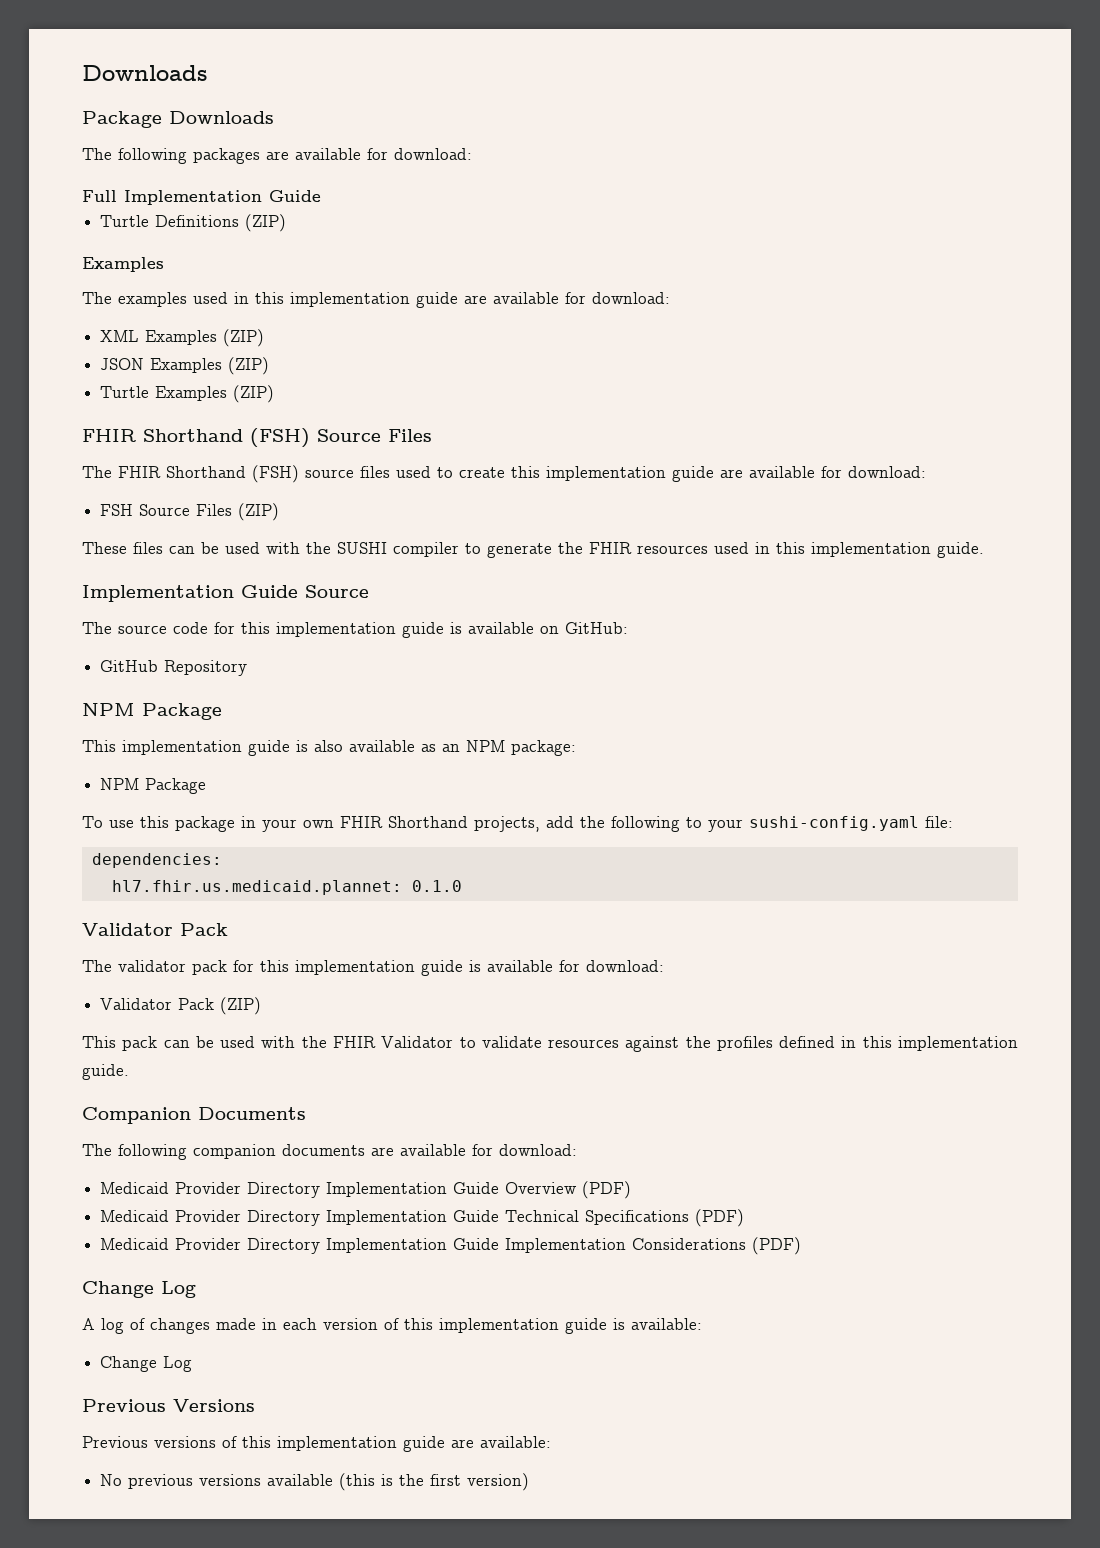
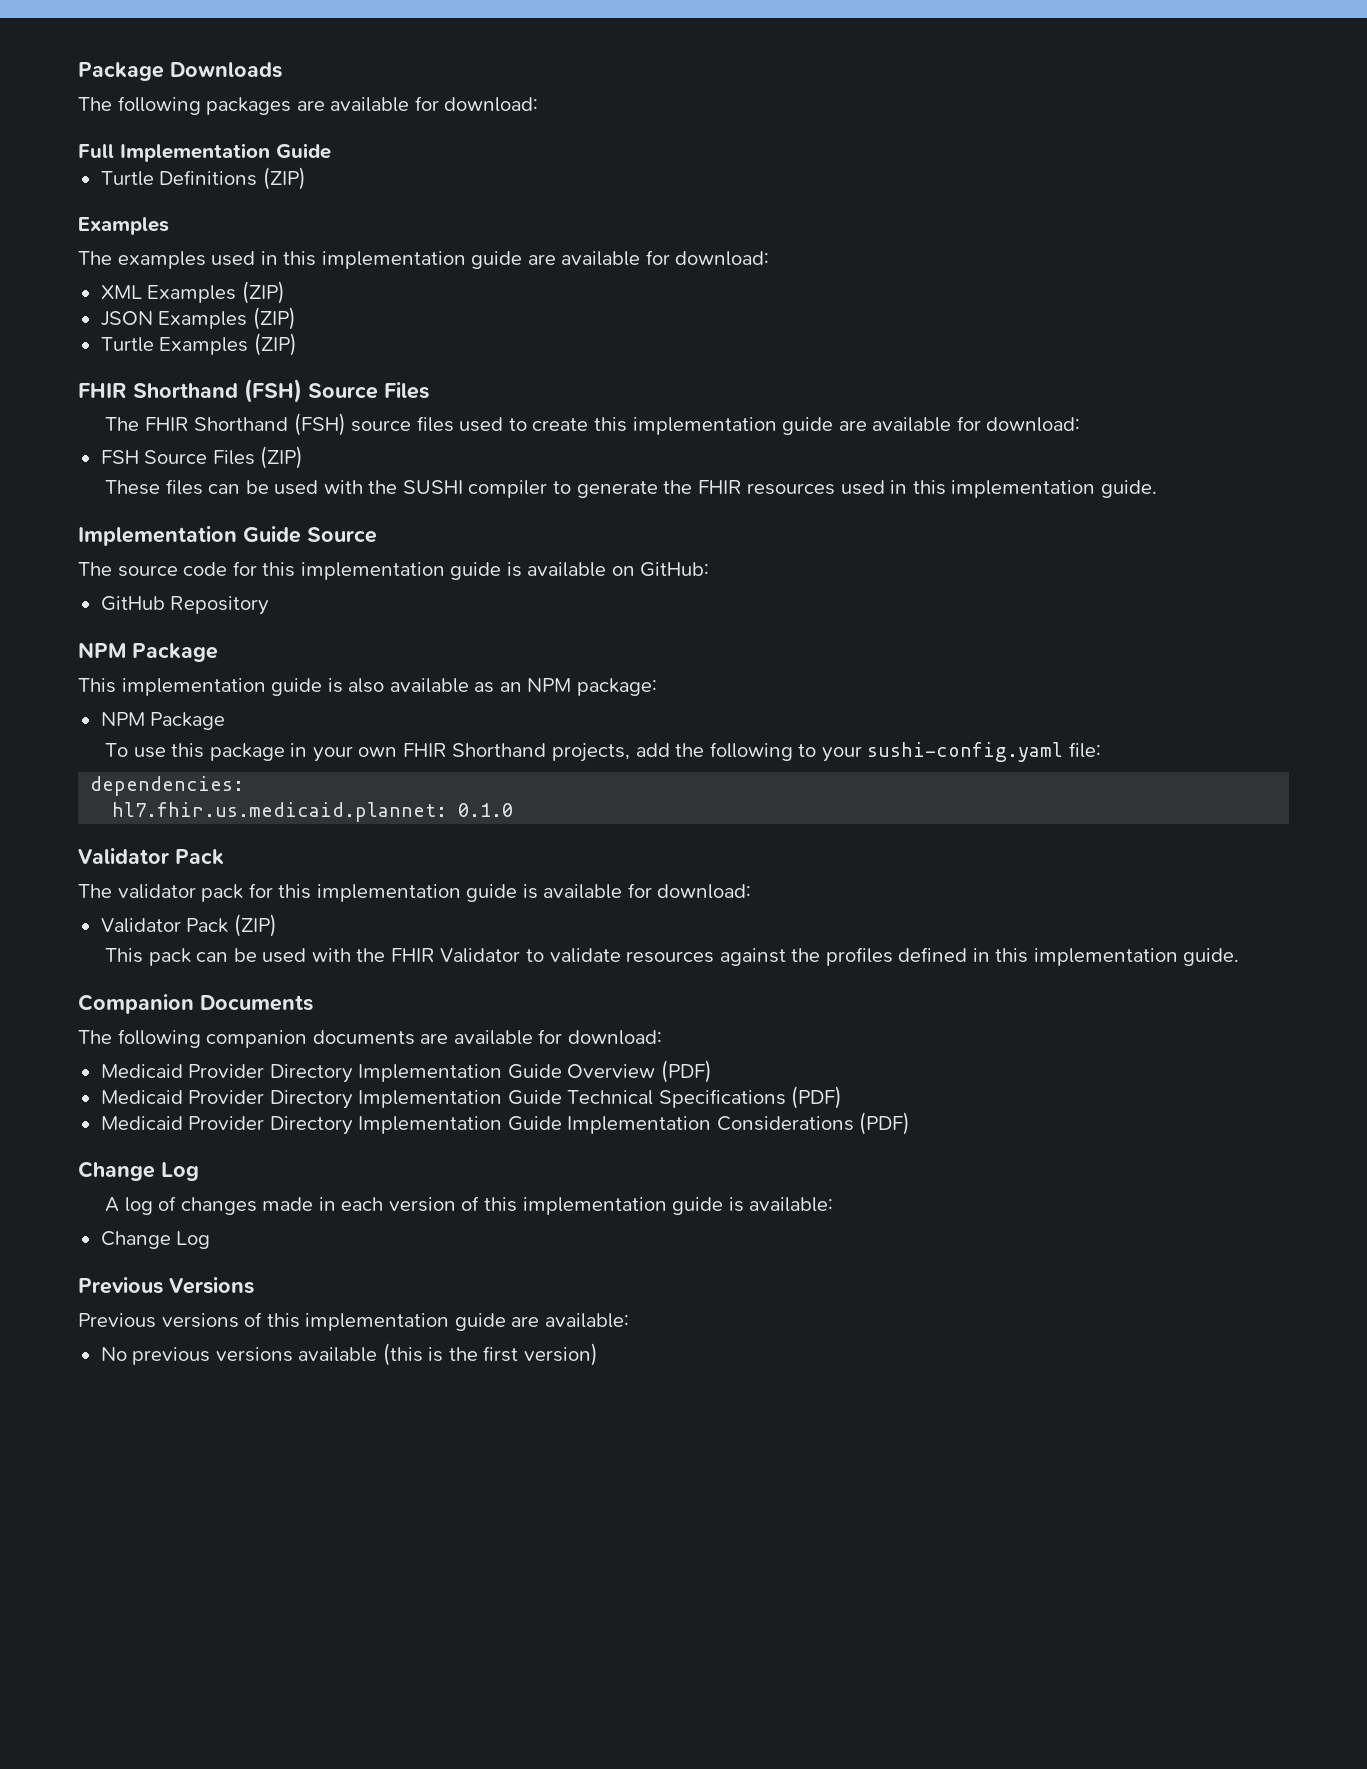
[82,65,207,81] Downloads // -> (78, 71) none

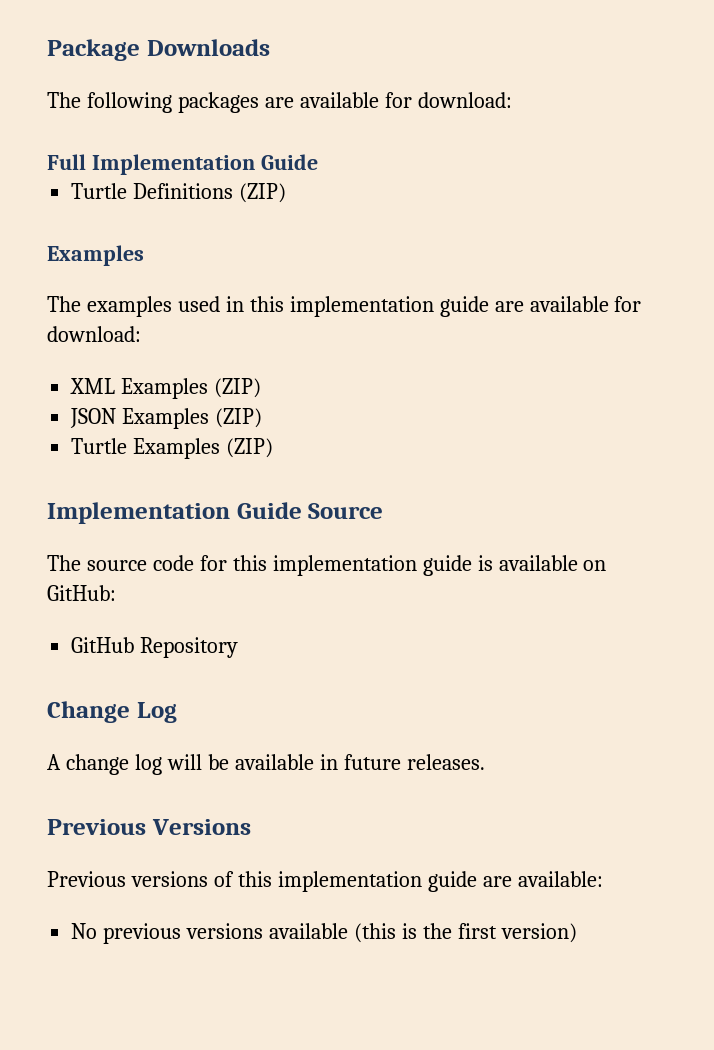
[78,379,429,403] [105,413,1081,436] [100,446,304,469] [105,479,1157,498] // FHIR Shorthand (FSH) Source Files // The FHIR Shorthand (FSH) source files used to create this implementation guide are available for download: // FSH Source Files (ZIP) // These files can be used with the SUSHI compiler to generate the FHIR resources used in this implementation guide. -> (274, 448) none
[78,642,218,662] [78,678,657,696] [100,712,226,730] [105,742,1101,762] [90,776,245,796] [112,802,514,822] [78,848,224,865] [78,883,752,902] [100,914,277,937] [105,947,1240,966] [78,994,313,1014] [78,1029,662,1048] [100,1060,712,1083] [100,1086,843,1109] [100,1112,911,1135] [78,1161,199,1181] [105,1196,834,1215] [100,1231,211,1249] NPM Package // This implementation guide is also available as an NPM package: // NPM Package // To use this package in your own FHIR Shorthand projects, add the following to your sushi-config.yaml file: // dependencies: // hl7.fhir.us.medicaid.plannet: 0.1.0 // Validator Pack // The validator pack for this implementation guide is available for download: // Validator Pack (ZIP) // This pack can be used with the FHIR Validator to validate resources against the profiles defined in this implementation guide. // Companion Documents // The following companion documents are available for download: // Medicaid Provider Directory Implementation Guide Overview (PDF) // Medicaid Provider Directory Implementation Guide Technical Specifications (PDF) // Medicaid Provider Directory Implementation Guide Implementation Considerations (PDF) // Change Log // A log of changes made in each version of this implementation guide is available: // Change Log -> [47,701,177,723] [47,754,485,775] Change Log // A change log will be available in future releases.

